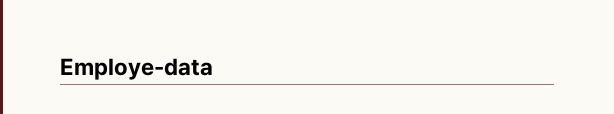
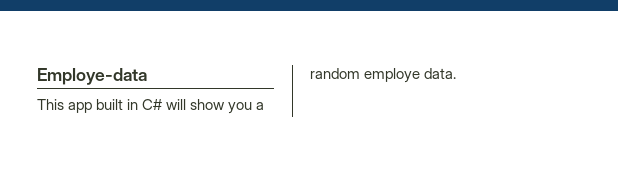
(213, 69) none -> [37,99,265,114] [310,68,457,83] // This app built in C# will show you a random employe data.

